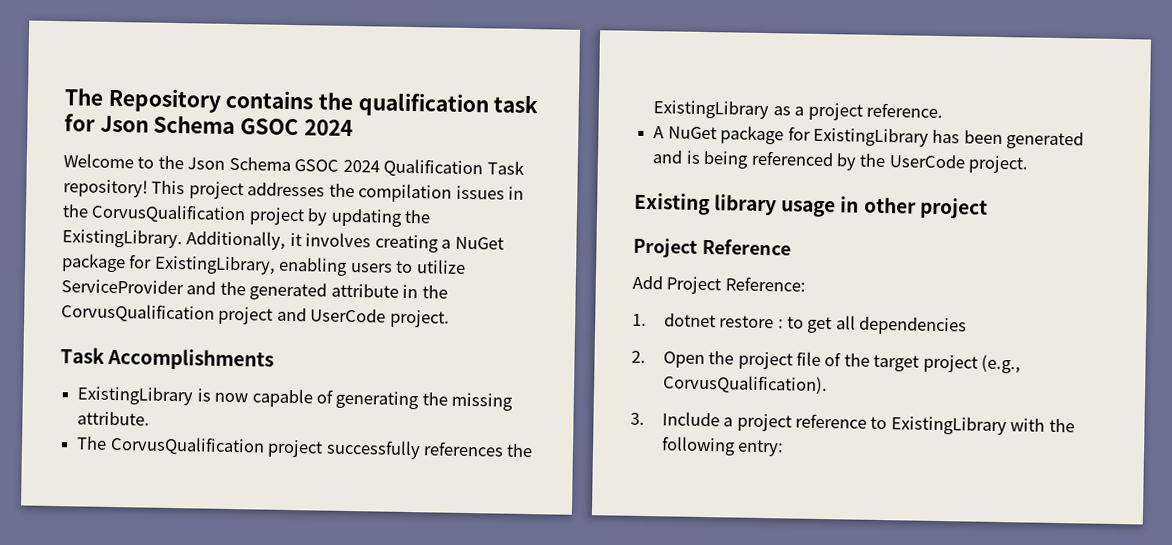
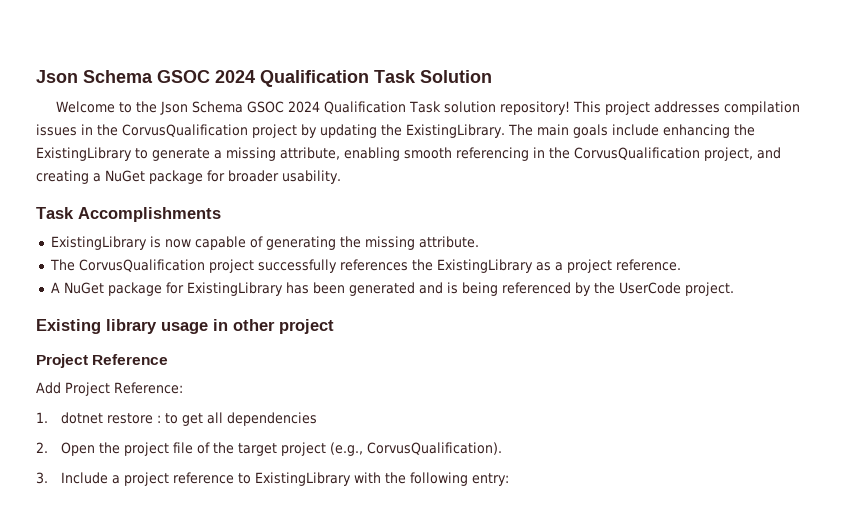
[64,87,539,118] [64,113,353,137] The Repository contains the qualification task for Json Schema GSOC 2024 -> [36,70,492,87] Json Schema GSOC 2024 Qualification Task Solution
(524, 167) none -> [444,101,497,113] solution
[328,183,355,198] the -> (721, 107) none
[186,230,372,250] Additionally, it involves -> [507,124,755,138] [36,147,781,161] The main goals include enhancing the ExistingLibrary to generate a missing attribute, enabling smooth referencing in the CorvusQualification project, and
[153,255,466,276] [61,279,448,301] [61,303,450,328] ExistingLibrary, enabling users to utilize ServiceProvider and the generated attribute in the CorvusQualification project and UserCode project. -> [228,170,341,184] broader usability.

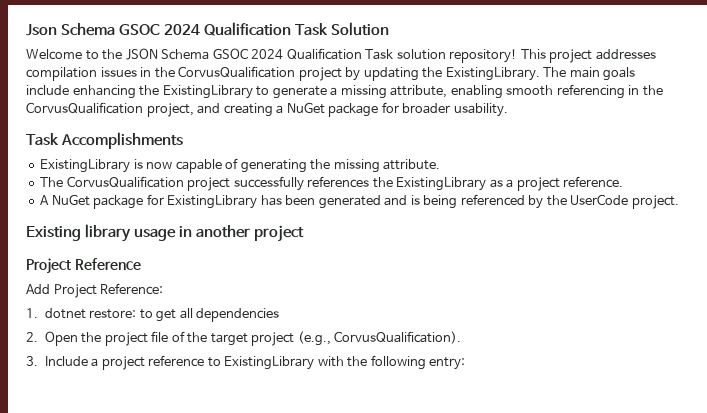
[160,101,189,115] Json -> [125,48,158,60] JSON
[233,319,275,331] other -> [195,225,250,238] another
[106,413,161,424] restore : -> [89,309,137,319] restore:

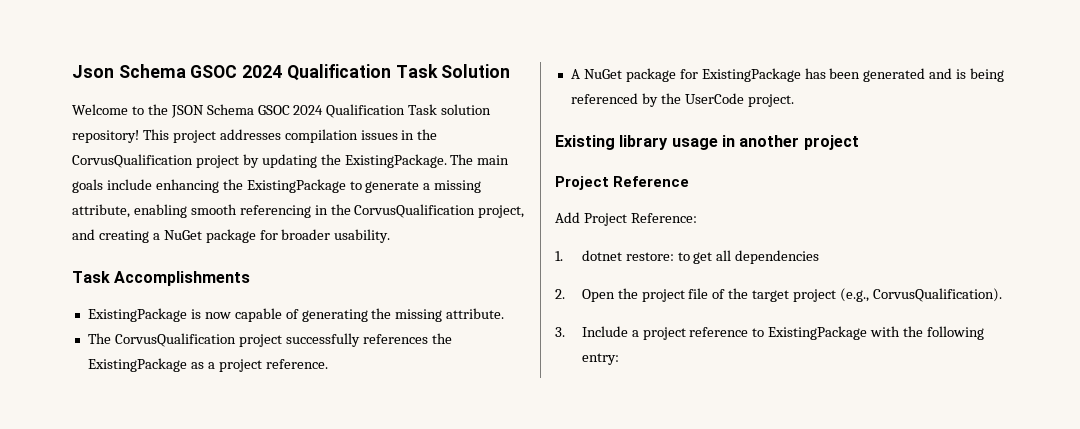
[445,67,540,81] ExistingLibrary. -> [344,154,447,168] ExistingPackage.
[162,85,253,99] ExistingLibrary -> [246,179,346,193] ExistingPackage
[40,159,131,173] ExistingLibrary -> [87,308,187,322] ExistingPackage
[396,177,487,191] ExistingLibrary -> [87,358,187,372] ExistingPackage
[167,195,258,209] ExistingLibrary -> [701,68,801,82] ExistingPackage
[224,356,315,370] ExistingLibrary -> [768,326,868,340] ExistingPackage

